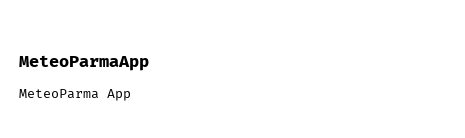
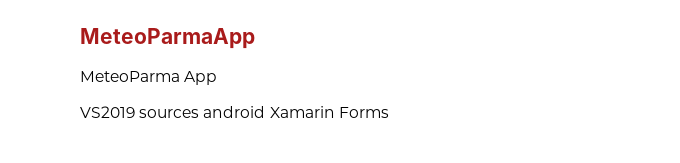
(131, 95) none -> [80,106,389,118] // VS2019 sources android Xamarin Forms

